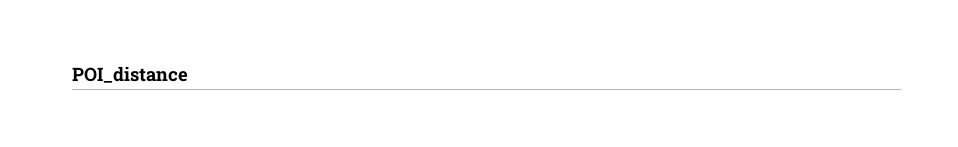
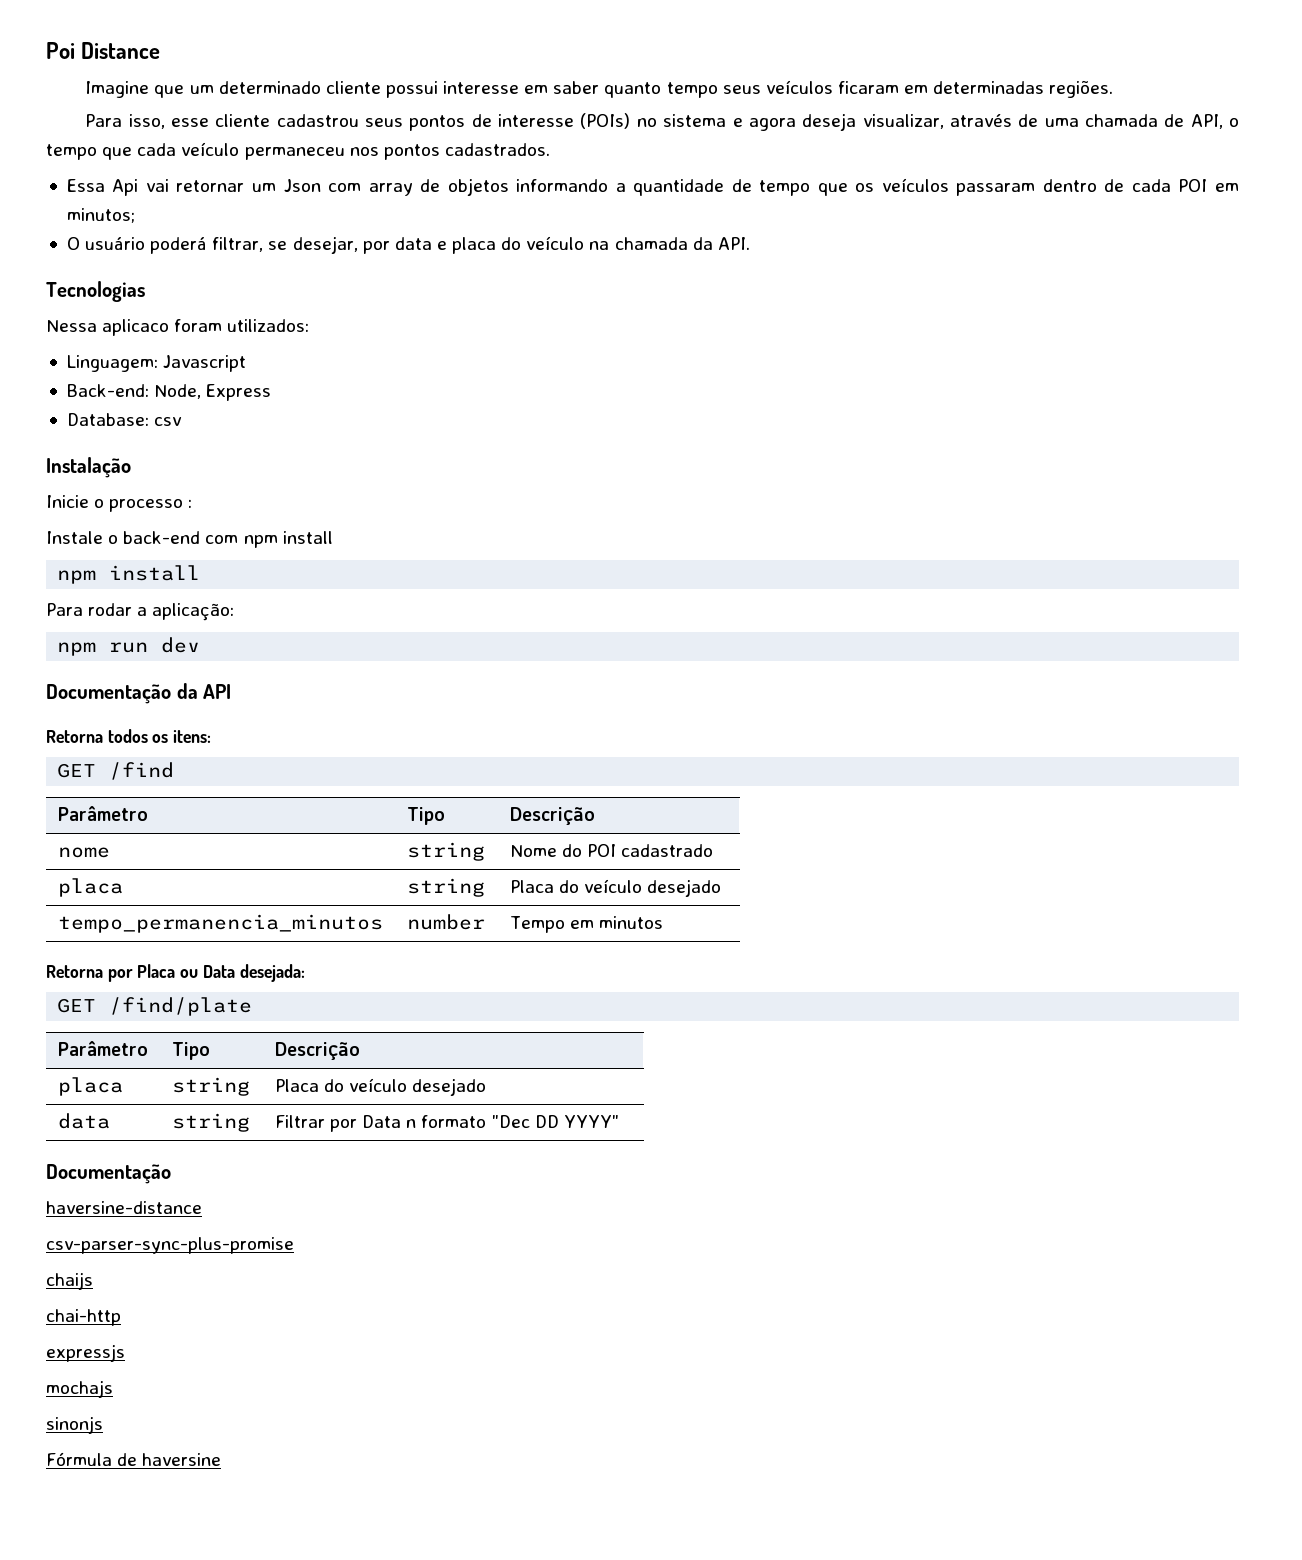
[72,66,188,83] POI_distance -> [46,42,161,59] [85,80,1114,98] [85,113,1239,131] [46,142,550,160] [66,178,1239,196] [66,208,135,223] [66,236,750,254] [46,281,145,302] [46,319,310,336] [66,355,247,372] [66,384,272,401] [66,413,183,426] [46,457,131,478] [46,495,193,512] [46,531,333,548] [57,565,201,584] [46,603,235,621] [57,637,201,656] [46,683,232,704] [46,729,212,743] [57,762,175,780] [57,806,148,821] [406,807,445,825] [509,807,595,825] [57,847,110,858] [406,842,485,861] [509,844,714,857] [57,878,123,897] [406,878,485,897] [509,879,722,897] [57,914,383,933] [406,914,485,930] [509,916,664,933] [46,964,305,982] [57,997,253,1016] [57,1041,148,1056] [171,1042,210,1060] [274,1042,360,1060] [57,1077,123,1096] [171,1077,250,1096] [274,1078,487,1096] [57,1113,110,1129] [171,1113,250,1132] [274,1115,619,1132] [46,1164,171,1184] [46,1201,202,1214] [46,1237,294,1254] [46,1272,93,1290] [46,1309,121,1326] [46,1344,125,1362] [46,1380,113,1398] [46,1416,103,1434] [46,1452,222,1466] Poi Distance // Imagine que um determinado cliente possui interesse em saber quanto tempo seus veículos ficaram em determinadas regiões. // Para isso, esse cliente cadastrou seus pontos de interesse (POIs) no sistema e agora deseja visualizar, através de uma chamada de API, o tempo que cada veículo permaneceu nos pontos cadastrados. // Essa Api vai retornar um Json com array de objetos informando a quantidade de tempo que os veículos passaram dentro de cada POI em minutos; // O usuário poderá filtrar, se desejar, por data e placa do veículo na chamada da API. // Tecnologias // Nessa aplicaco foram utilizados: // Linguagem: Javascript // Back-end: Node, Express // Database: csv // Instalação // Inicie o processo : // Instale o back-end com npm install // npm install // Para rodar a aplicação: // npm run dev // Documentação da API // Retorna todos os itens: // GET /find // Parâmetro | Tipo | Descrição // nome | string | Nome do POI cadastrado // placa | string | Placa do veículo desejado // tempo_permanencia_minutos | number | Tempo em minutos // Retorna por Placa ou Data desejada: // GET /find/plate // Parâmetro | Tipo | Descrição // placa | string | Placa do veículo desejado // data | string | Filtrar por Data n formato "Dec DD YYYY" // Documentação // haversine-distance // csv-parser-sync-plus-promise // chaijs // chai-http // expressjs // mochajs // sinonjs // Fórmula de haversine

